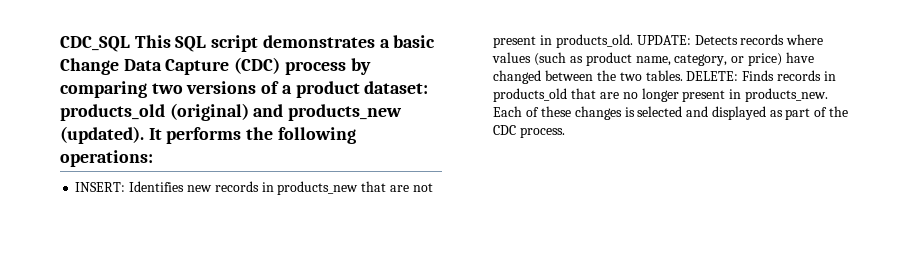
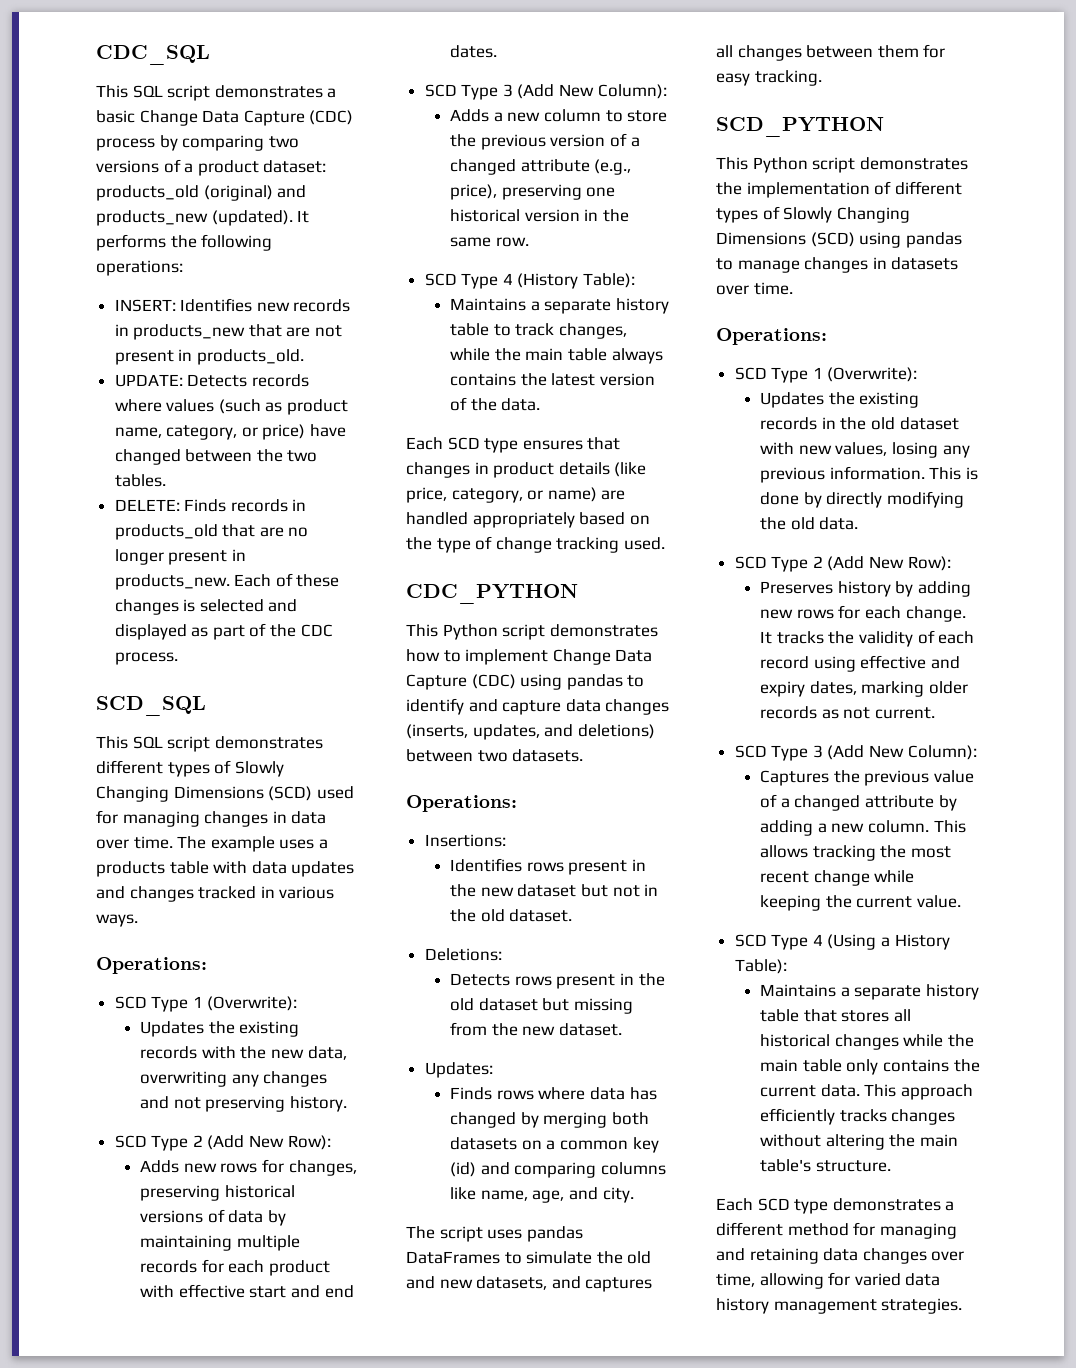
(130, 44) none -> (210, 55) //
(633, 41) none -> (304, 357) //
(683, 75) none -> (166, 480) //
(566, 132) none -> [96,696,206,716] [96,736,323,752] [96,760,284,777] [96,786,354,802] [96,810,327,827] [96,836,328,852] [96,861,355,877] [96,886,335,902] [96,914,138,927] [96,957,207,974] [114,996,298,1012] [140,1021,300,1037] [140,1046,347,1060] [140,1071,328,1087] [140,1096,348,1112] [114,1135,331,1151] [140,1159,357,1176] [140,1185,295,1201] [140,1209,287,1226] [140,1235,300,1251] [140,1259,331,1276] [140,1284,354,1298] [450,45,498,58] [424,84,667,100] [450,109,668,122] [450,133,640,150] [450,159,632,175] [450,184,616,200] [450,209,630,222] [450,237,529,247] [424,273,636,289] [450,298,670,314] [450,323,628,339] [450,348,663,364] [450,373,656,386] [450,397,541,411] [406,437,621,453] [406,462,647,478] [406,487,626,503] [406,512,650,528] [406,536,665,553] [406,584,578,604] [406,624,658,640] [406,649,653,665] [406,674,645,690] [406,698,670,715] [406,724,655,740] [406,749,584,762] [406,795,517,812] [424,834,506,847] [450,858,647,875] [450,884,659,897] [450,909,573,922] [424,948,502,961] [450,973,665,989] [450,998,634,1014] [450,1022,623,1036] [424,1062,493,1078] [450,1087,657,1100] [450,1112,650,1128] [450,1137,659,1153] [450,1162,667,1178] [450,1187,634,1203] [406,1226,583,1242] [406,1251,652,1264] [406,1276,653,1292] [716,44,946,61] [716,70,822,86] [716,117,884,137] [716,157,968,173] [716,181,962,198] [716,206,910,223] [716,232,962,248] [716,257,959,273] [716,282,793,295] [716,328,827,345] [734,367,918,383] [760,392,920,408] [760,417,959,430] [760,442,970,458] [760,466,979,483] [760,491,965,508] [760,517,859,530] [734,556,951,572] [760,581,972,597] [760,605,966,622] [760,630,975,647] [760,655,961,672] [760,681,969,697] [760,706,936,719] [734,745,977,761] [760,770,975,786] [760,794,957,811] [760,820,966,836] [760,845,952,861] [760,870,915,886] [760,895,962,911] [734,934,950,950] [734,959,787,974] [760,984,980,1000] [760,1009,912,1022] [760,1034,975,1050] [760,1059,980,1075] [760,1084,974,1100] [760,1108,956,1125] [760,1134,959,1150] [760,1159,891,1172] [716,1198,955,1214] [716,1222,957,1239] [716,1248,965,1264] [716,1272,941,1289] [716,1298,963,1314] // SCD_SQL // This SQL script demonstrates different types of Slowly Changing Dimensions (SCD) used for managing changes in data over time. The example uses a products table with data updates and changes tracked in various ways. // Operations: // SCD Type 1 (Overwrite): // Updates the existing records with the new data, overwriting any changes and not preserving history. // SCD Type 2 (Add New Row): // Adds new rows for changes, preserving historical versions of data by maintaining multiple records for each product with effective start and end dates. // SCD Type 3 (Add New Column): // Adds a new column to store the previous version of a changed attribute (e.g., price), preserving one historical version in the same row. // SCD Type 4 (History Table): // Maintains a separate history table to track changes, while the main table always contains the latest version of the data. // Each SCD type ensures that changes in product details (like price, category, or name) are handled appropriately based on the type of change tracking used. // CDC_PYTHON // This Python script demonstrates how to implement Change Data Capture (CDC) using pandas to identify and capture data changes (inserts, updates, and deletions) between two datasets. // Operations: // Insertions: // Identifies rows present in the new dataset but not in the old dataset. // Deletions: // Detects rows present in the old dataset but missing from the new dataset. // Updates: // Finds rows where data has changed by merging both datasets on a common key (id) and comparing columns like name, age, and city. // The script uses pandas DataFrames to simulate the old and new datasets, and captures all changes between them for easy tracking. // SCD_PYTHON // This Python script demonstrates the implementation of different types of Slowly Changing Dimensions (SCD) using pandas to manage changes in datasets over time. // Operations: // SCD Type 1 (Overwrite): // Updates the existing records in the old dataset with new values, losing any previous information. This is done by directly modifying the old data. // SCD Type 2 (Add New Row): // Preserves history by adding new rows for each change. It tracks the validity of each record using effective and expiry dates, marking older records as not current. // SCD Type 3 (Add New Column): // Captures the previous value of a changed attribute by adding a new column. This allows tracking the most recent change while keeping the current value. // SCD Type 4 (Using a History Table): // Maintains a separate history table that stores all historical changes while the main table only contains the current data. This approach efficiently tracks changes without altering the main table's structure. // Each SCD type demonstrates a different method for managing and retaining data changes over time, allowing for varied data history management strategies.

